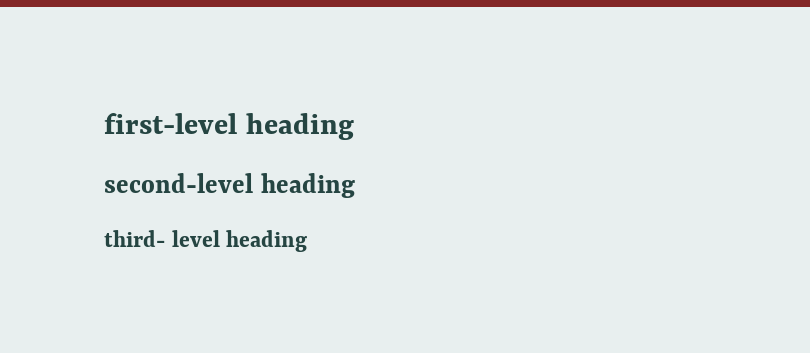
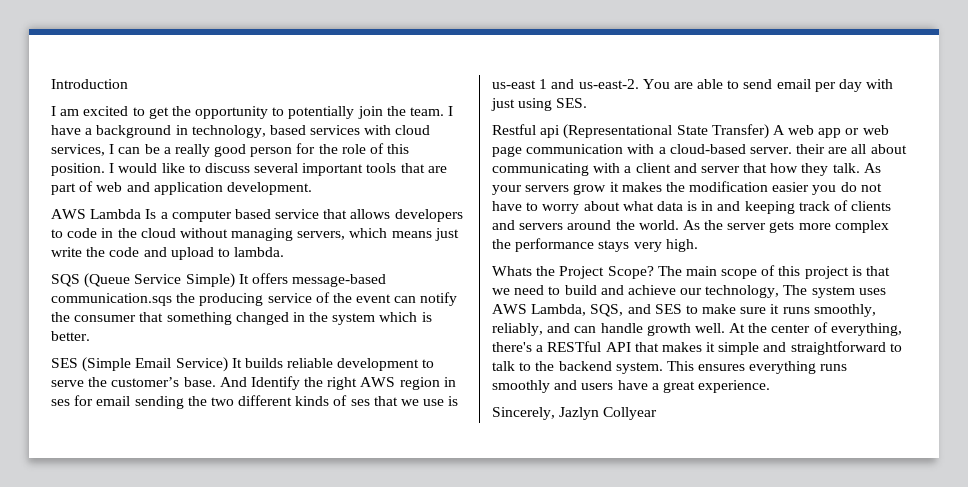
[104,113,354,140] [104,173,355,198] [104,230,308,252] first-level heading // second-level heading // third- level heading -> [51,79,128,89] [51,106,454,119] [51,125,431,138] [51,143,410,157] [51,163,447,176] [51,181,312,195] [51,209,463,222] [51,228,459,241] [51,247,285,260] [51,273,387,288] [51,292,458,306] [51,312,432,325] [51,331,90,341] [51,357,435,372] [51,376,456,390] [51,395,459,409] [492,79,894,92] [491,98,588,111] [492,124,889,139] [492,144,907,157] [492,163,881,176] [492,181,882,195] [492,200,892,214] [492,220,889,233] [492,238,698,252] [492,265,891,279] [492,285,886,298] [492,304,876,317] [492,322,902,336] [492,341,902,355] [492,361,848,374] [492,380,771,393] [492,407,658,420] Introduction // I am excited to get the opportunity to potentially join the team. I have a background in technology, based services with cloud services, I can be a really good person for the role of this position. I would like to discuss several important tools that are part of web and application development. // AWS Lambda Is a computer based service that allows developers to code in the cloud without managing servers, which means just write the code and upload to lambda. // SQS (Queue Service Simple) It offers message-based communication.sqs the producing service of the event can notify the consumer that something changed in the system which is better. // SES (Simple Email Service) It builds reliable development to serve the customer’s base. And Identify the right AWS region in ses for email sending the two different kinds of ses that we use is us-east 1 and us-east-2. You are able to send email per day with just using SES. // Restful api (Representational State Transfer) A web app or web page communication with a cloud-based server. their are all about communicating with a client and server that how they talk. As your servers grow it makes the modification easier you do not have to worry about what data is in and keeping track of clients and servers around the world. As the server gets more complex the performance stays very high. // Whats the Project Scope? The main scope of this project is that we need to build and achieve our technology, The system uses AWS Lambda, SQS, and SES to make sure it runs smoothly, reliably, and can handle growth well. At the center of everything, there's a RESTful API that makes it simple and straightforward to talk to the backend system. This ensures everything runs smoothly and users have a great experience. // Sincerely, Jazlyn Collyear

